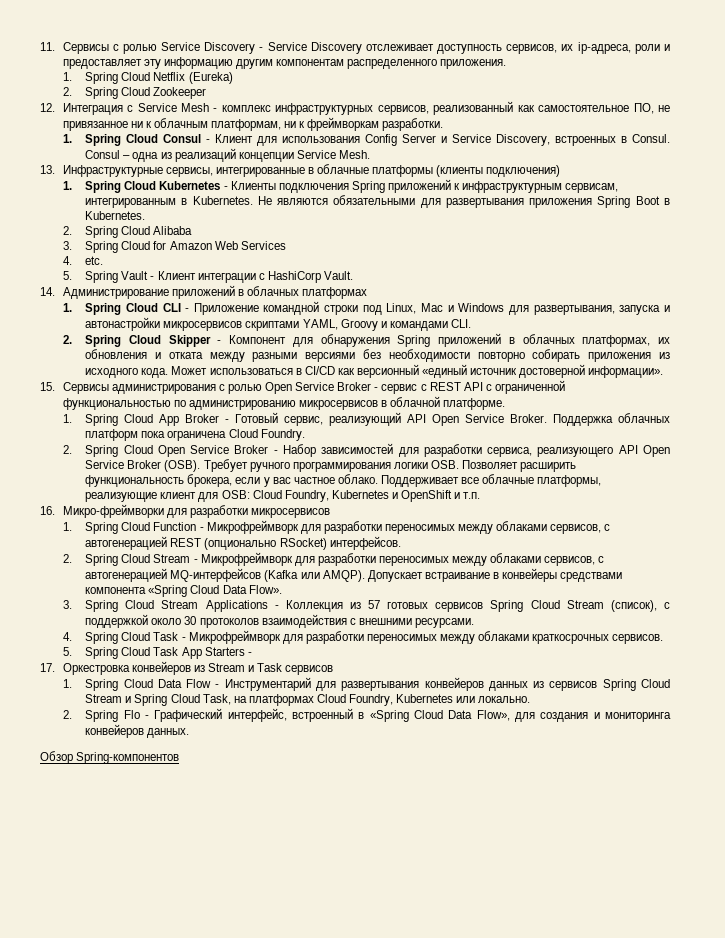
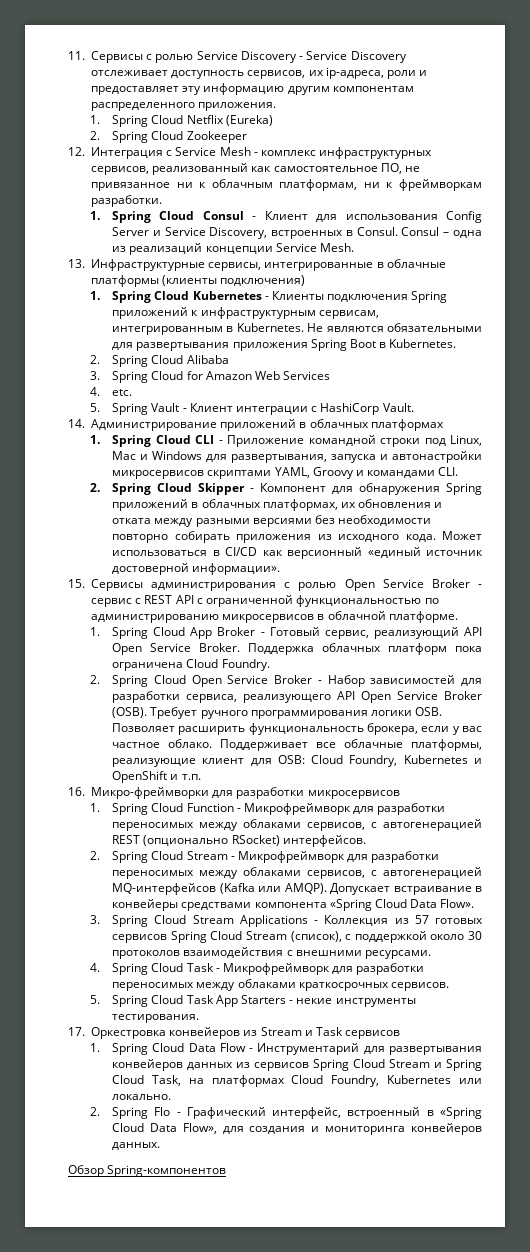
(252, 654) none -> [296,998,416,1007] [112,1014,200,1023] некие инструменты тестирования.

